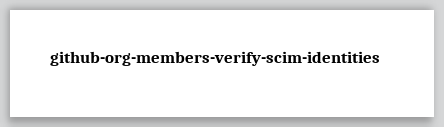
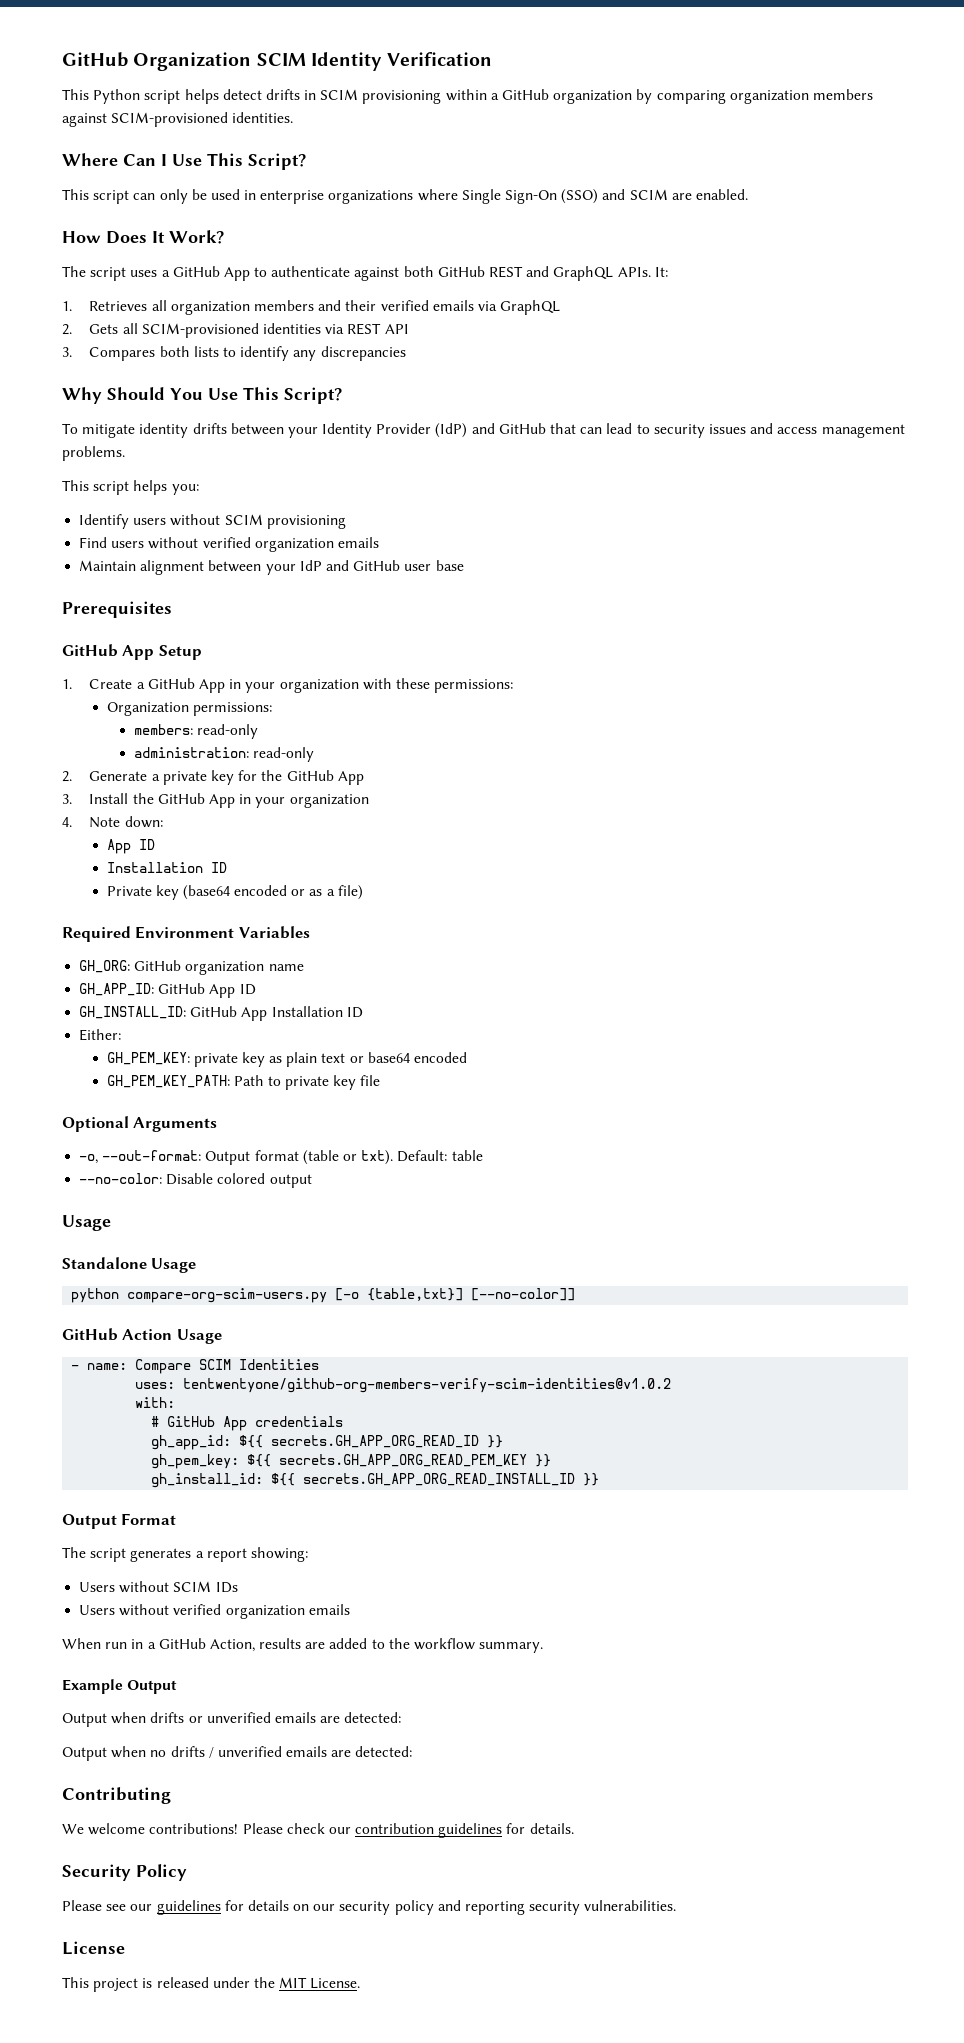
[50,51,380,66] github-org-members-verify-scim-identities -> [62,52,493,71] [62,89,873,104] [62,112,294,127] [62,153,306,170] [62,189,748,204] [62,230,224,244] [62,266,668,281] [62,300,561,315] [62,323,409,338] [62,346,406,361] [62,387,342,404] [62,423,905,438] [62,446,125,461] [62,480,199,495] [79,514,346,529] [79,537,379,552] [79,560,464,575] [62,601,172,618] [62,644,202,660] [62,678,514,693] [106,702,272,716] [133,724,259,739] [133,747,315,762] [62,770,364,785] [62,793,369,808] [62,816,163,828] [106,839,155,854] [106,862,227,873] [106,885,363,900] [62,926,310,942] [79,960,304,975] [79,983,256,998] [79,1006,363,1021] [79,1029,122,1041] [106,1052,467,1067] [106,1075,381,1090] [62,1116,218,1132] [79,1150,483,1165] [79,1173,312,1188] [62,1215,111,1231] [62,1257,197,1273] [71,1288,576,1303] [62,1328,222,1344] [71,1359,320,1374] [135,1378,672,1393] [135,1397,176,1408] [151,1416,344,1431] [151,1435,504,1450] [151,1454,552,1469] [151,1473,600,1488] [62,1513,177,1529] [62,1547,308,1562] [79,1581,238,1593] [79,1604,350,1619] [62,1638,544,1653] [62,1679,178,1694] [62,1712,402,1727] [62,1746,413,1761] [62,1787,171,1804] [62,1823,574,1838] [62,1864,187,1881] [62,1900,677,1915] [62,1941,125,1955] [62,1977,361,1992] GitHub Organization SCIM Identity Verification // This Python script helps detect drifts in SCIM provisioning within a GitHub organization by comparing organization members against SCIM-provisioned identities. // Where Can I Use This Script? // This script can only be used in enterprise organizations where Single Sign-On (SSO) and SCIM are enabled. // How Does It Work? // The script uses a GitHub App to authenticate against both GitHub REST and GraphQL APIs. It: // 1. Retrieves all organization members and their verified emails via GraphQL // 2. Gets all SCIM-provisioned identities via REST API // 3. Compares both lists to identify any discrepancies // Why Should You Use This Script? // To mitigate identity drifts between your Identity Provider (IdP) and GitHub that can lead to security issues and access management problems. // This script helps you: // Identify users without SCIM provisioning // Find users without verified organization emails // Maintain alignment between your IdP and GitHub user base // Prerequisites // GitHub App Setup // 1. Create a GitHub App in your organization with these permissions: // Organization permissions: // members: read-only // administration: read-only // 2. Generate a private key for the GitHub App // 3. Install the GitHub App in your organization // 4. Note down: // App ID // Installation ID // Private key (base64 encoded or as a file) // Required Environment Variables // GH_ORG: GitHub organization name // GH_APP_ID: GitHub App ID // GH_INSTALL_ID: GitHub App Installation ID // Either: // GH_PEM_KEY: private key as plain text or base64 encoded // GH_PEM_KEY_PATH: Path to private key file // Optional Arguments // -o, --out-format: Output format (table or txt). Default: table // --no-color: Disable colored output // Usage // Standalone Usage // python compare-org-scim-users.py [-o {table,txt}] [--no-color]] // GitHub Action Usage // - name: Compare SCIM Identities // uses: tentwentyone/github-org-members-verify-scim-identities@v1.0.2 // with: // # GitHub App credentials // gh_app_id: ${{ secrets.GH_APP_ORG_READ_ID }} // gh_pem_key: ${{ secrets.GH_APP_ORG_READ_PEM_KEY }} // gh_install_id: ${{ secrets.GH_APP_ORG_READ_INSTALL_ID }} // Output Format // The script generates a report showing: // Users without SCIM IDs // Users without verified organization emails // When run in a GitHub Action, results are added to the workflow summary. // Example Output // Output when drifts or unverified emails are detected: // Output when no drifts / unverified emails are detected: // Contributing // We welcome contributions! Please check our contribution guidelines for details. // Security Policy // Please see our guidelines for details on our security policy and reporting security vulnerabilities. // License // This project is released under the MIT License.

